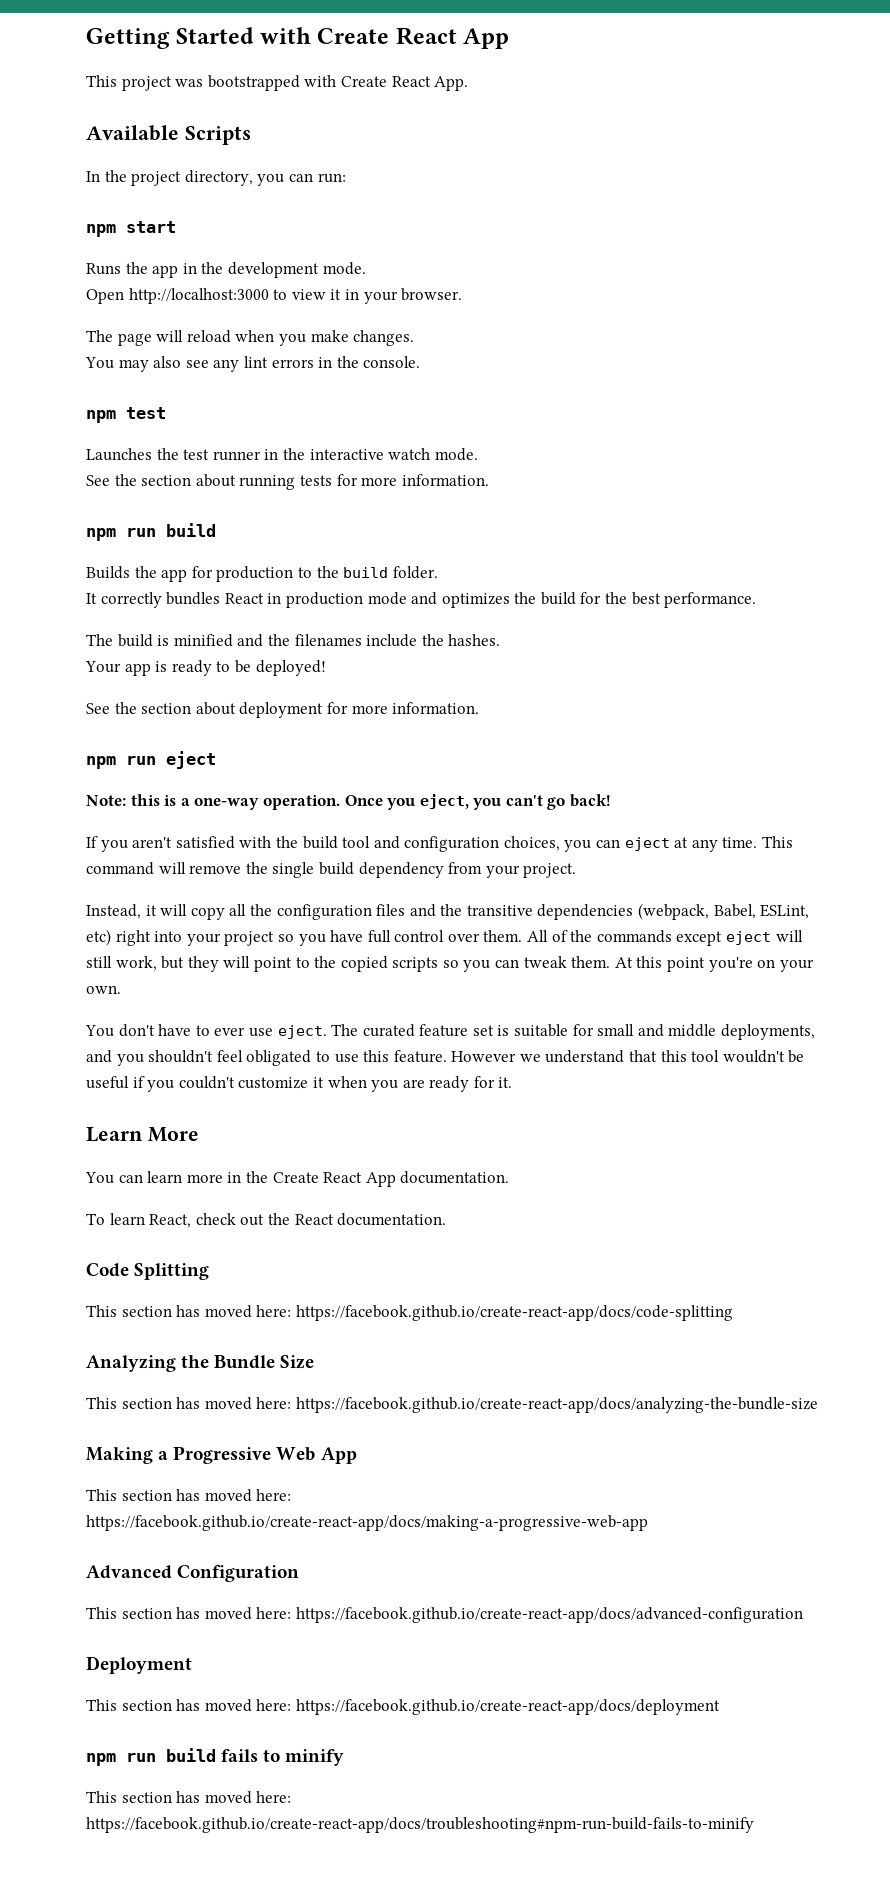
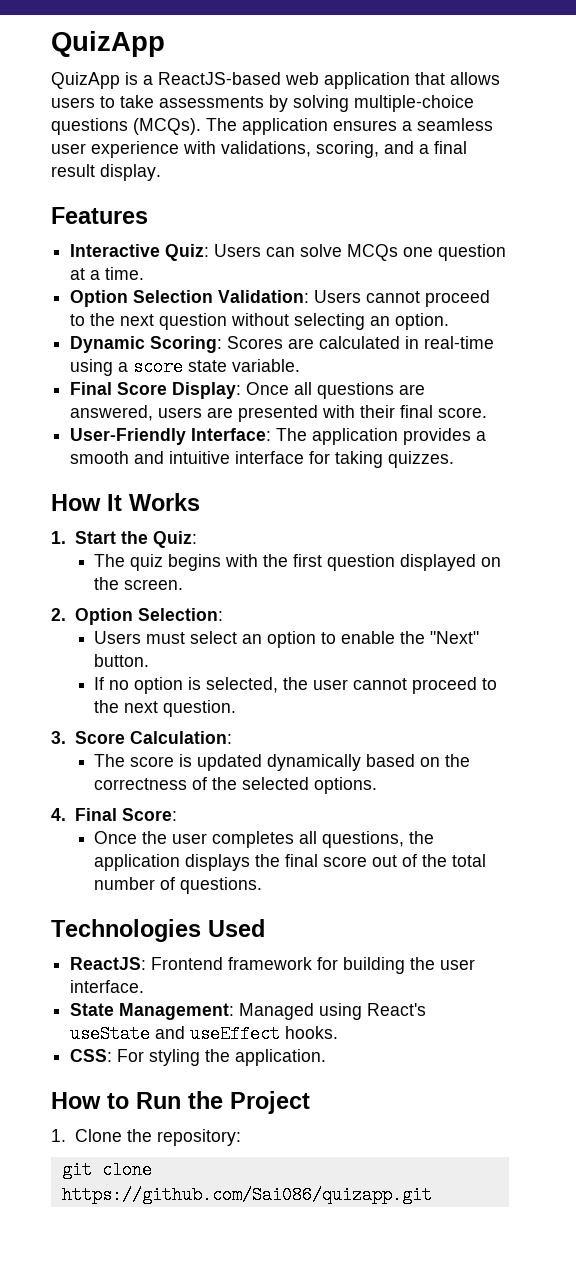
[86,27,510,49] [86,75,469,91] [86,125,251,145] [86,170,346,186] [86,221,176,237] [86,262,366,278] [86,288,463,304] [86,330,415,346] [85,356,421,372] [86,407,166,423] [86,448,478,461] [86,474,489,490] [86,523,216,541] [86,566,438,582] [86,592,757,608] [86,634,501,647] [85,660,326,676] [86,702,480,718] [86,751,216,769] [86,794,612,810] [86,836,794,852] [86,862,577,878] [86,903,810,920] [86,929,803,946] [86,956,814,972] [86,985,121,994] [85,1024,816,1040] [86,1050,805,1066] [86,1076,513,1092] [86,1127,199,1142] [85,1171,510,1187] [86,1213,447,1228] [86,1263,210,1280] [86,1305,733,1321] [86,1355,315,1372] [86,1397,818,1413] [86,1446,357,1464] [86,1489,292,1502] [86,1515,648,1531] [86,1565,300,1582] [86,1607,803,1623] [86,1656,192,1674] [86,1699,720,1715] [86,1748,345,1766] [86,1791,292,1804] [86,1817,754,1833] Getting Started with Create React App // This project was bootstrapped with Create React App. // Available Scripts // In the project directory, you can run: // npm start // Runs the app in the development mode. // Open http://localhost:3000 to view it in your browser. // The page will reload when you make changes. // You may also see any lint errors in the console. // npm test // Launches the test runner in the interactive watch mode. // See the section about running tests for more information. // npm run build // Builds the app for production to the build folder. // It correctly bundles React in production mode and optimizes the build for the best performance. // The build is minified and the filenames include the hashes. // Your app is ready to be deployed! // See the section about deployment for more information. // npm run eject // Note: this is a one-way operation. Once you eject, you can't go back! // If you aren't satisfied with the build tool and configuration choices, you can eject at any time. This command will remove the single build dependency from your project. // Instead, it will copy all the configuration files and the transitive dependencies (webpack, Babel, ESLint, etc) right into your project so you have full control over them. All of the commands except eject will still work, but they will point to the copied scripts so you can tweak them. At this point you're on your own. // You don't have to ever use eject. The curated feature set is suitable for small and middle deployments, and you shouldn't feel obligated to use this feature. However we understand that this tool wouldn't be useful if you couldn't customize it when you are ready for it. // Learn More // You can learn more in the Create React App documentation. // To learn React, check out the React documentation. // Code Splitting // This section has moved here: https://facebook.github.io/create-react-app/docs/code-splitting // Analyzing the Bundle Size // This section has moved here: https://facebook.github.io/create-react-app/docs/analyzing-the-bundle-size // Making a Progressive Web App // This section has moved here: https://facebook.github.io/create-react-app/docs/making-a-progressive-web-app // Advanced Configuration // This section has moved here: https://facebook.github.io/create-react-app/docs/advanced-configuration // Deployment // This section has moved here: https://facebook.github.io/create-react-app/docs/deployment // npm run build fails to minify // This section has moved here: https://facebook.github.io/create-react-app/docs/troubleshooting#npm-run-build-fails-to-minify -> [51,31,165,57] [51,72,500,89] [51,95,474,112] [51,118,493,135] [51,141,467,158] [51,164,161,181] [51,207,148,224] [70,244,507,261] [70,267,145,280] [70,290,491,307] [70,313,450,330] [70,336,495,353] [70,358,301,376] [70,382,426,399] [70,405,488,422] [70,428,487,445] [70,451,455,468] [51,493,200,511] [51,531,198,548] [94,554,502,571] [94,577,184,590] [51,608,224,625] [94,631,480,648] [94,654,150,667] [94,677,498,694] [94,700,237,717] [51,731,233,744] [94,754,471,771] [94,777,378,794] [51,808,178,821] [94,831,435,848] [94,854,487,871] [94,877,263,894] [51,919,265,942] [70,957,476,974] [70,980,145,993] [70,1003,427,1020] [70,1025,339,1043] [70,1049,327,1066] [51,1091,310,1114] [51,1129,242,1146] [61,1161,152,1179] [61,1186,432,1204] QuizApp // QuizApp is a ReactJS-based web application that allows users to take assessments by solving multiple-choice questions (MCQs). The application ensures a seamless user experience with validations, scoring, and a final result display. // Features // Interactive Quiz: Users can solve MCQs one question at a time. // Option Selection Validation: Users cannot proceed to the next question without selecting an option. // Dynamic Scoring: Scores are calculated in real-time using a score state variable. // Final Score Display: Once all questions are answered, users are presented with their final score. // User-Friendly Interface: The application provides a smooth and intuitive interface for taking quizzes. // How It Works // 1. Start the Quiz: // The quiz begins with the first question displayed on the screen. // 2. Option Selection: // Users must select an option to enable the "Next" button. // If no option is selected, the user cannot proceed to the next question. // 3. Score Calculation: // The score is updated dynamically based on the correctness of the selected options. // 4. Final Score: // Once the user completes all questions, the application displays the final score out of the total number of questions. // Technologies Used // ReactJS: Frontend framework for building the user interface. // State Management: Managed using React's useState and useEffect hooks. // CSS: For styling the application. // How to Run the Project // 1. Clone the repository: // git clone https://github.com/Sai086/quizapp.git

